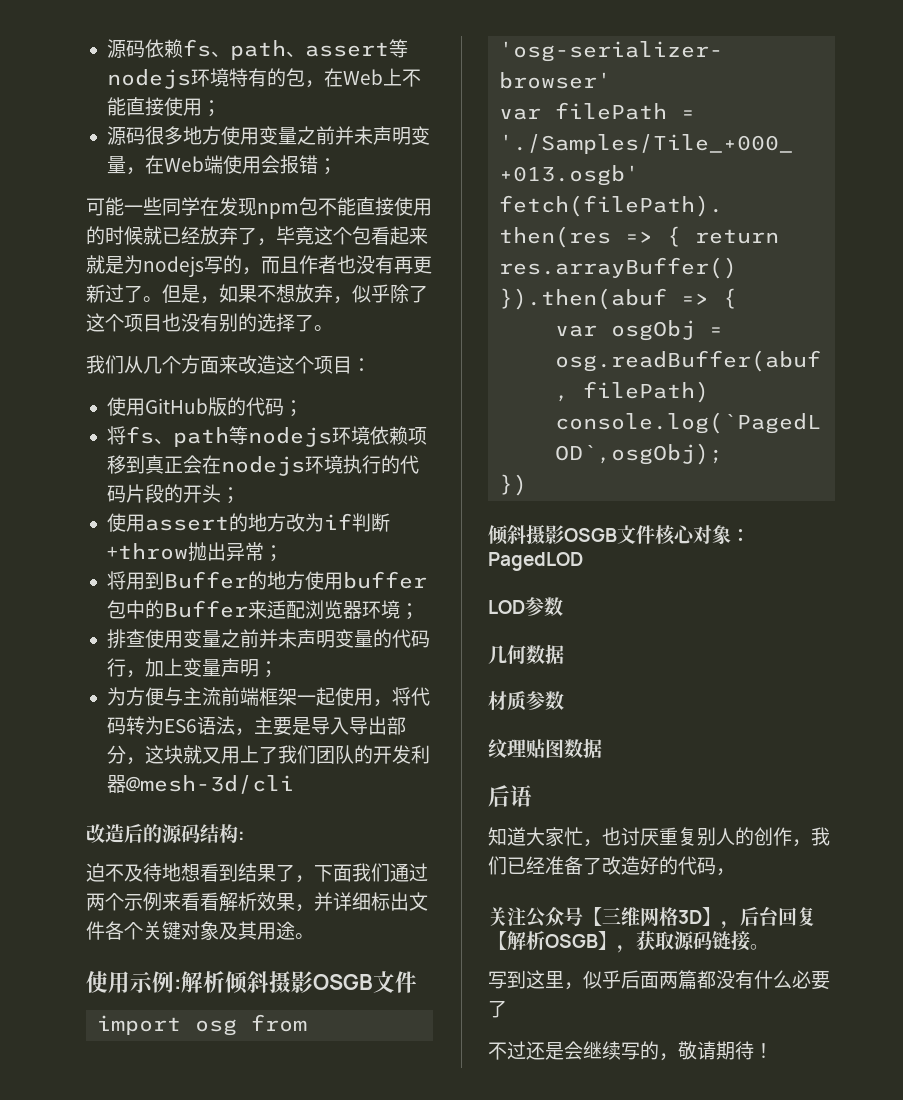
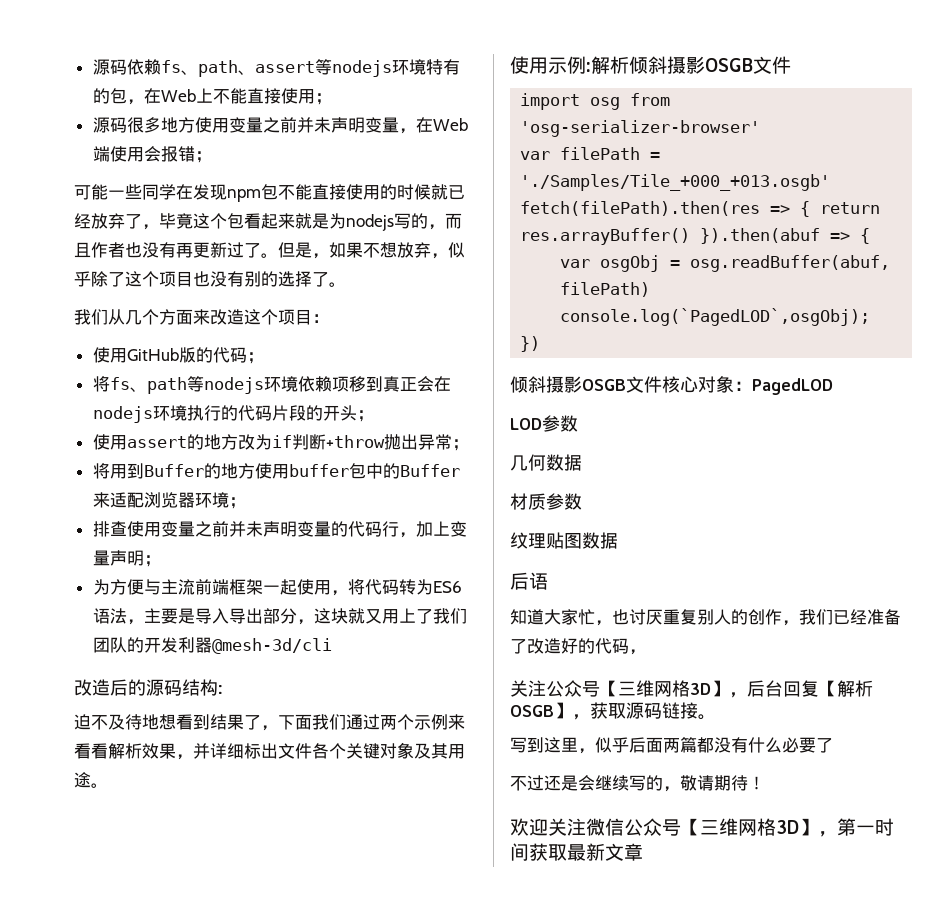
(773, 1050) none -> [510,818,894,837] [510,843,643,861] // 欢迎关注微信公众号【三维网格3D】，第一时间获取最新文章

